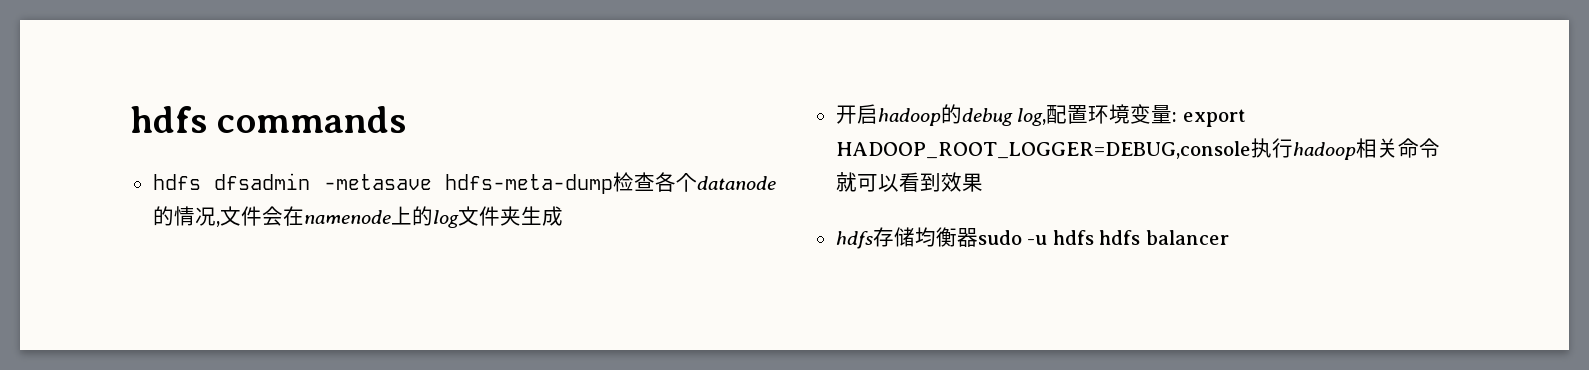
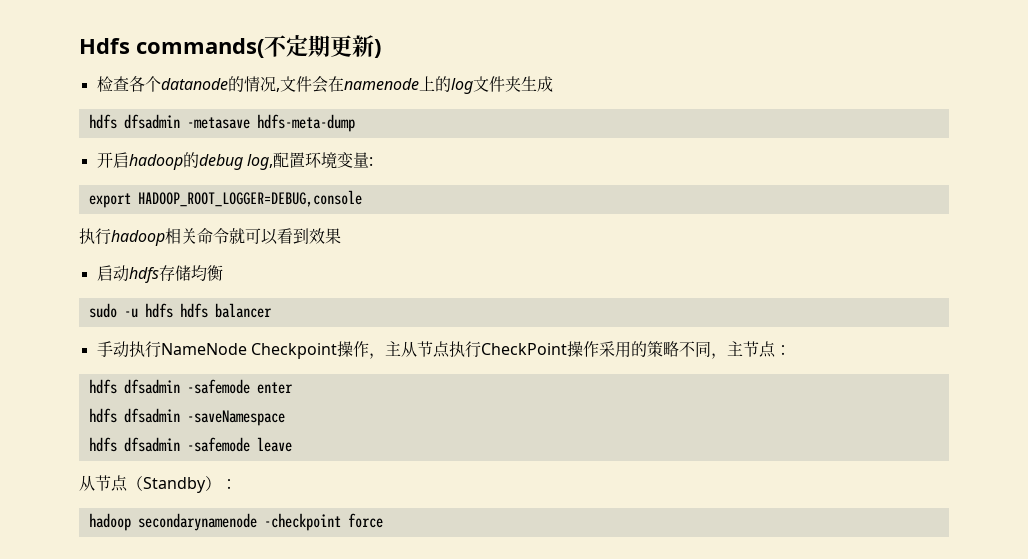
[130,106,406,133] [152,173,613,194] hdfs commands // hdfs dfsadmin -metasave hdfs-meta-dump -> [79,35,381,58] Hdfs commands(不定期更新) //
(563, 216) none -> [88,114,355,132] // hdfs dfsadmin -metasave hdfs-meta-dump
(1178, 117) none -> (373, 161) //
(1251, 150) none -> (362, 198) //
(983, 182) none -> [96,265,129,282] 启动
[956,228,978,247] 器 -> (223, 273) //
(1229, 237) none -> [96,341,791,359] [88,379,293,394] [88,408,285,426] [88,437,292,452] [79,475,237,493] [88,513,383,531] // 手动执行NameNode Checkpoint操作，主从节点执行CheckPoint操作采用的策略不同，主节点： // hdfs dfsadmin -safemode enter // hdfs dfsadmin -saveNamespace // hdfs dfsadmin -safemode leave // 从节点（Standby）： // hadoop secondarynamenode -checkpoint force

